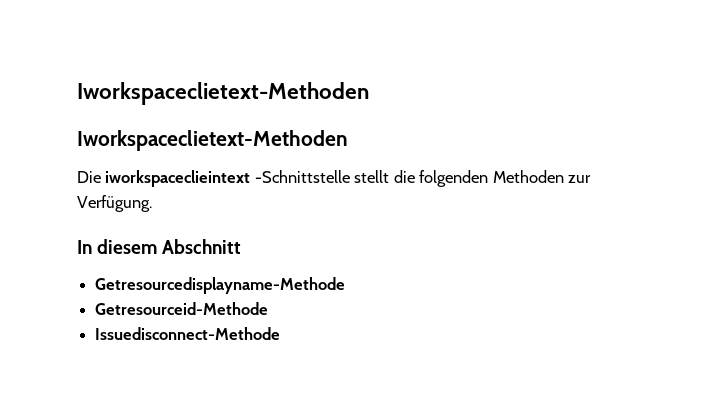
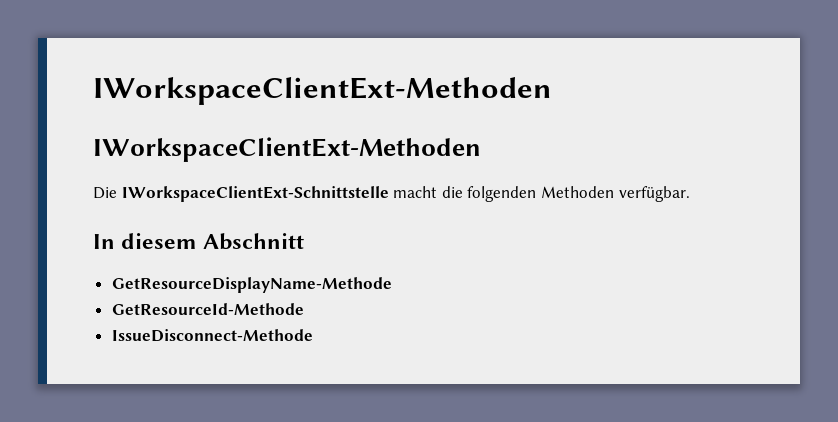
[77,82,369,105] [77,130,348,151] Iworkspaceclietext-Methoden // Iworkspaceclietext-Methoden -> [93,77,552,105] [93,137,481,162] IWorkspaceClientExt-Methoden // IWorkspaceClientExt-Methoden
[105,170,390,187] iworkspaceclieintext -Schnittstelle stellt -> [121,186,438,202] IWorkspaceClientExt-Schnittstelle macht
[568,175,592,183] [77,195,152,212] zur Verfügung. -> [618,186,690,202] verfügbar.
[95,277,346,294] [95,302,269,315] [95,327,281,340] Getresourcedisplayname-Methode // Getresourceid-Methode // Issuedisconnect-Methode -> [111,277,392,293] [111,303,304,315] [111,329,313,342] GetResourceDisplayName-Methode // GetResourceId-Methode // IssueDisconnect-Methode

